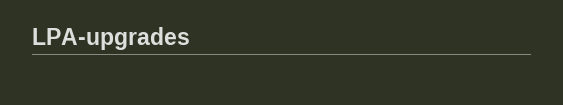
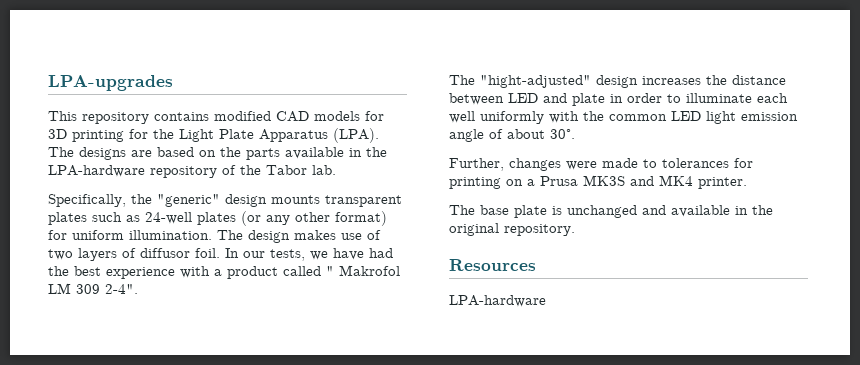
(190, 38) none -> [48,111,384,124] [48,128,379,143] [48,147,387,160] [48,165,336,178] [48,194,402,207] [48,211,387,226] [48,230,381,243] [48,248,393,261] [48,265,400,279] [48,283,138,294] [449,75,786,88] [449,93,788,106] [449,111,798,124] [449,129,575,142] [449,158,753,171] [449,175,747,189] [449,205,773,218] [449,223,575,236] [449,259,536,271] [449,295,546,307] // This repository contains modified CAD models for 3D printing for the Light Plate Apparatus (LPA). The designs are based on the parts available in the LPA-hardware repository of the Tabor lab. // Specifically, the "generic" design mounts transparent plates such as 24-well plates (or any other format) for uniform illumination. The design makes use of two layers of diffusor foil. In our tests, we have had the best experience with a product called " Makrofol LM 309 2-4". // The "hight-adjusted" design increases the distance between LED and plate in order to illuminate each well uniformly with the common LED light emission angle of about 30°. // Further, changes were made to tolerances for printing on a Prusa MK3S and MK4 printer. // The base plate is unchanged and available in the original repository. // Resources // LPA-hardware

